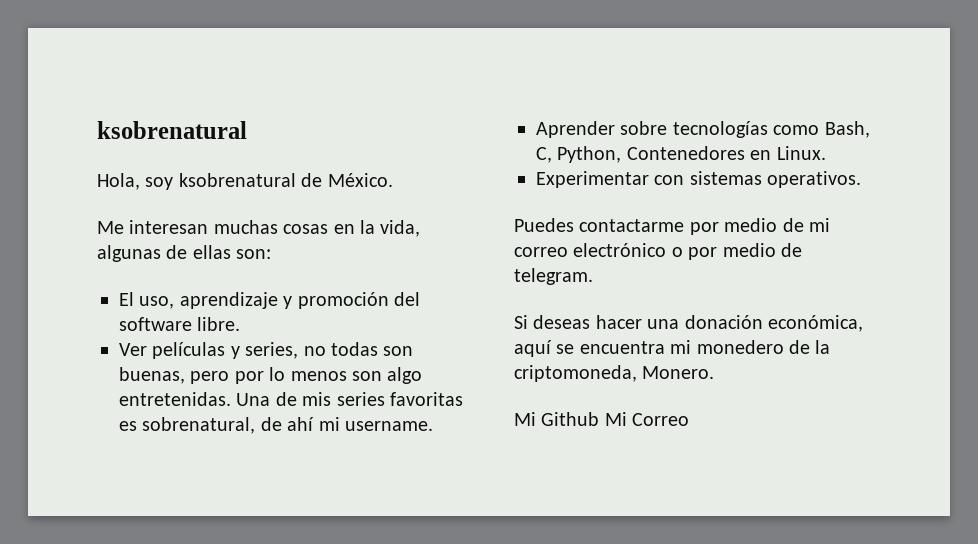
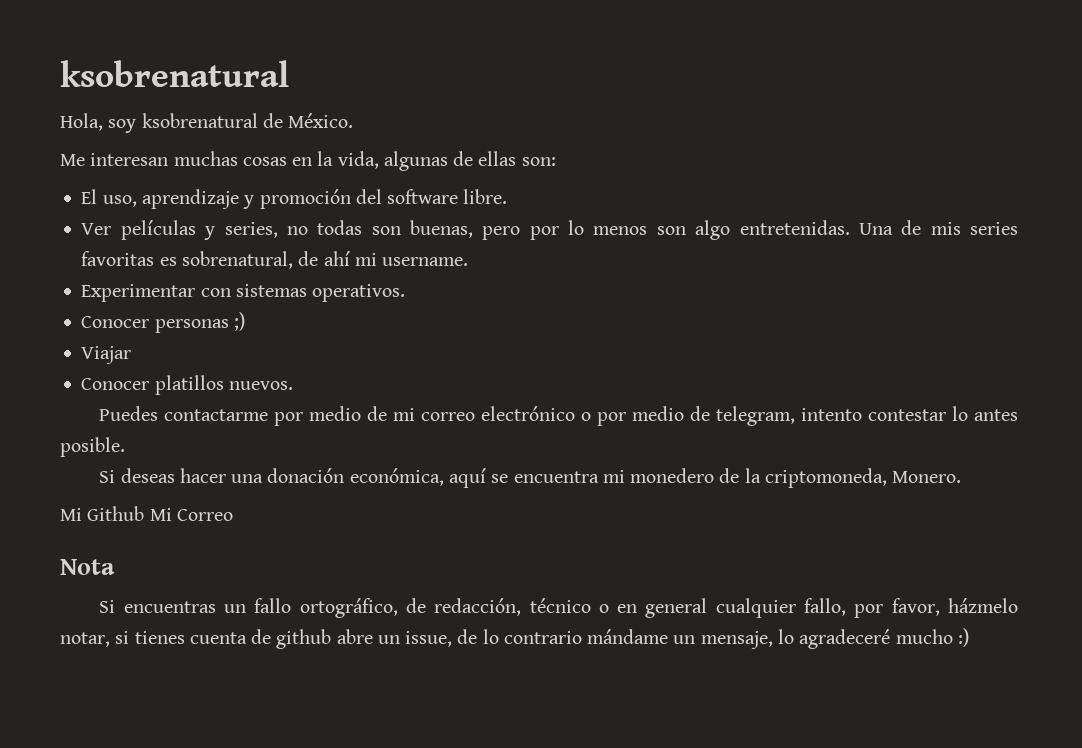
[536,121,870,138] [536,146,826,163] [536,171,862,188] Aprender sobre tecnologías como Bash, C, Python, Contenedores en Linux. // Experimentar con sistemas operativos. -> [81,284,406,302] [81,312,245,333] [81,346,132,364] [81,375,293,395] Experimentar con sistemas operativos. // Conocer personas ;) // Viajar // Conocer platillos nuevos.
[514,268,593,285] telegram. -> [716,406,1019,426] [60,437,125,457] telegram, intento contestar lo antes posible.
(690, 419) none -> [60,559,115,575] [99,598,1018,618] [60,628,969,649] // Nota // Si encuentras un fallo ortográfico, de redacción, técnico o en general cualquier fallo, por favor, házmelo notar, si tienes cuenta de github abre un issue, de lo contrario mándame un mensaje, lo agradeceré mucho :)

